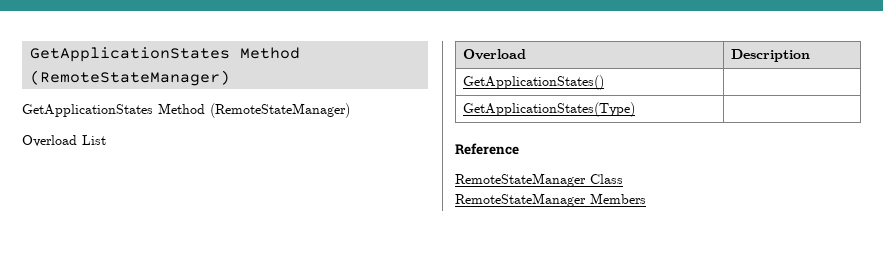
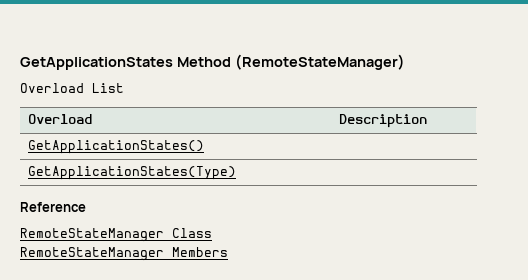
[30,47,301,62] [30,70,231,86] [22,103,350,118] GetApplicationStates Method (RemoteStateManager) // GetApplicationStates Method (RemoteStateManager) -> [20,54,405,70] GetApplicationStates Method (RemoteStateManager)

